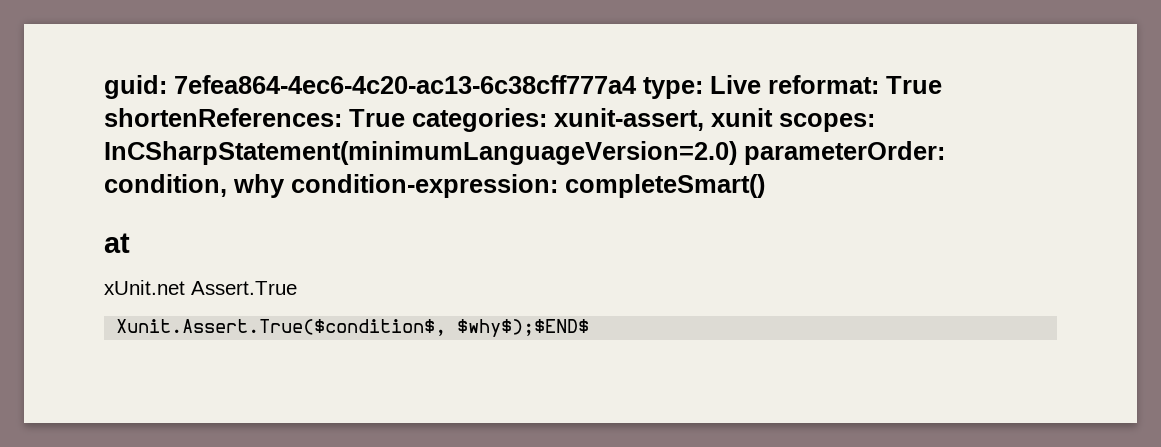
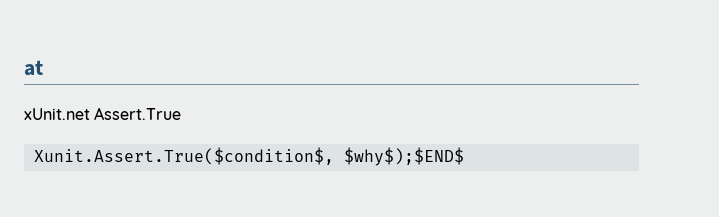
[104,75,942,99] [104,108,875,132] [104,141,945,165] [104,174,765,198] guid: 7efea864-4ec6-4c20-ac13-6c38cff777a4 type: Live reformat: True shortenReferences: True categories: xunit-assert, xunit scopes: InCSharpStatement(minimumLanguageVersion=2.0) parameterOrder: condition, why condition-expression: completeSmart() // -> (24, 68) none

